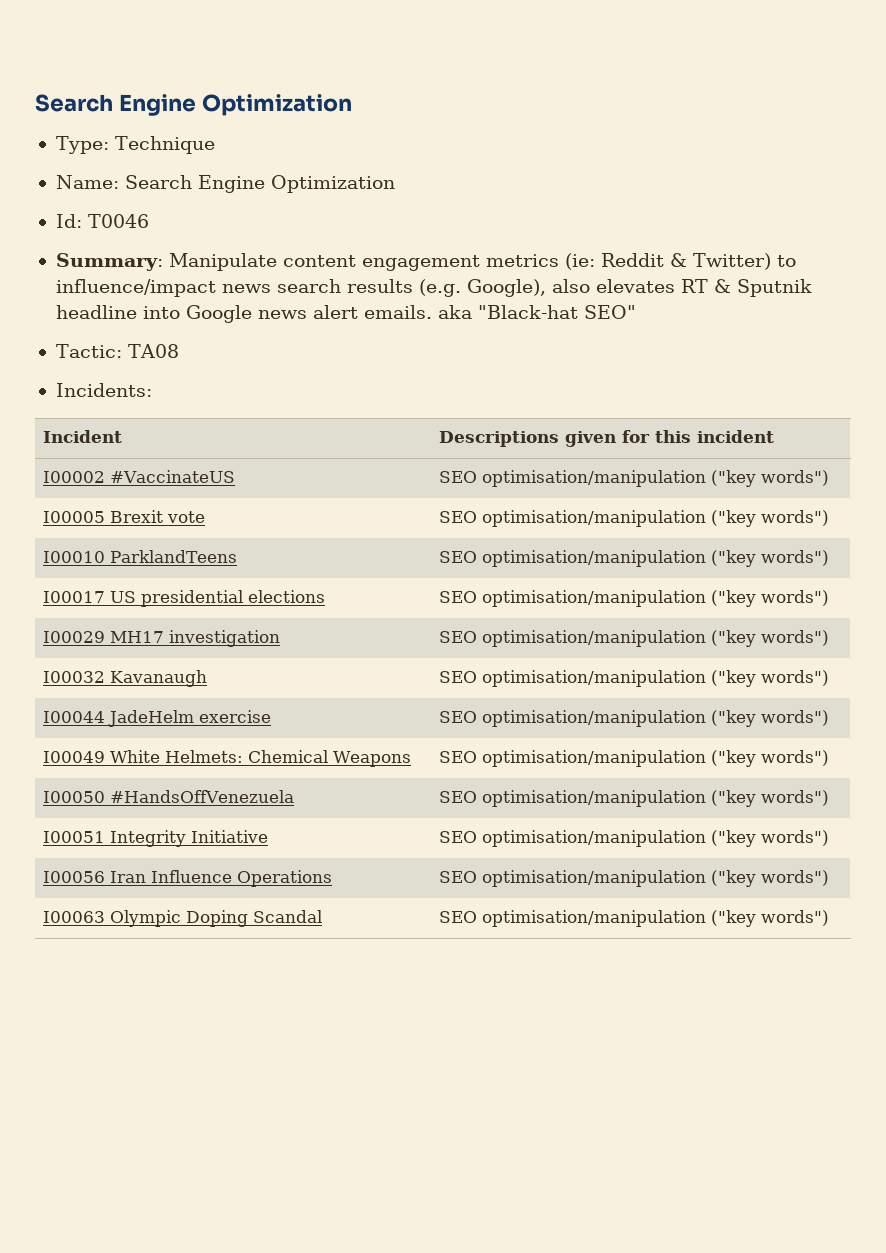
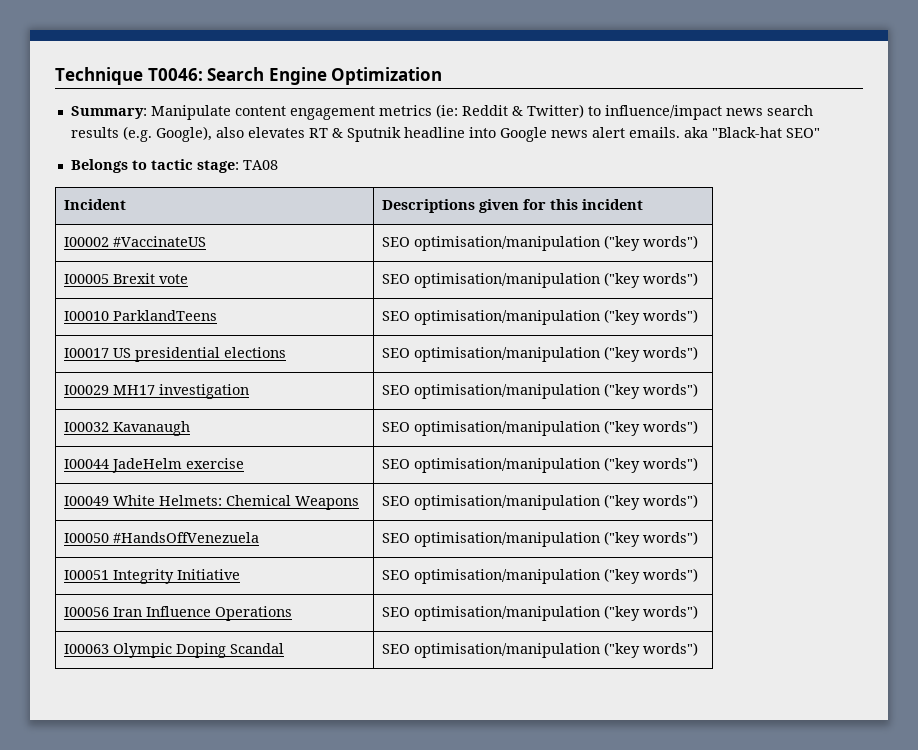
[35,94,352,116] [55,136,215,154] [55,175,395,193] [55,214,149,228] Search Engine Optimization // Type: Technique // Name: Search Engine Optimization // Id: T0046 -> [55,67,443,85] Technique T0046: Search Engine Optimization
[55,344,122,358] Tactic: -> [70,159,239,173] Belongs to tactic stage:
[55,383,152,397] // Incidents: -> (278, 165) none

